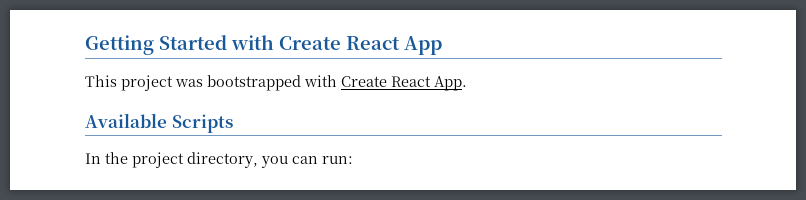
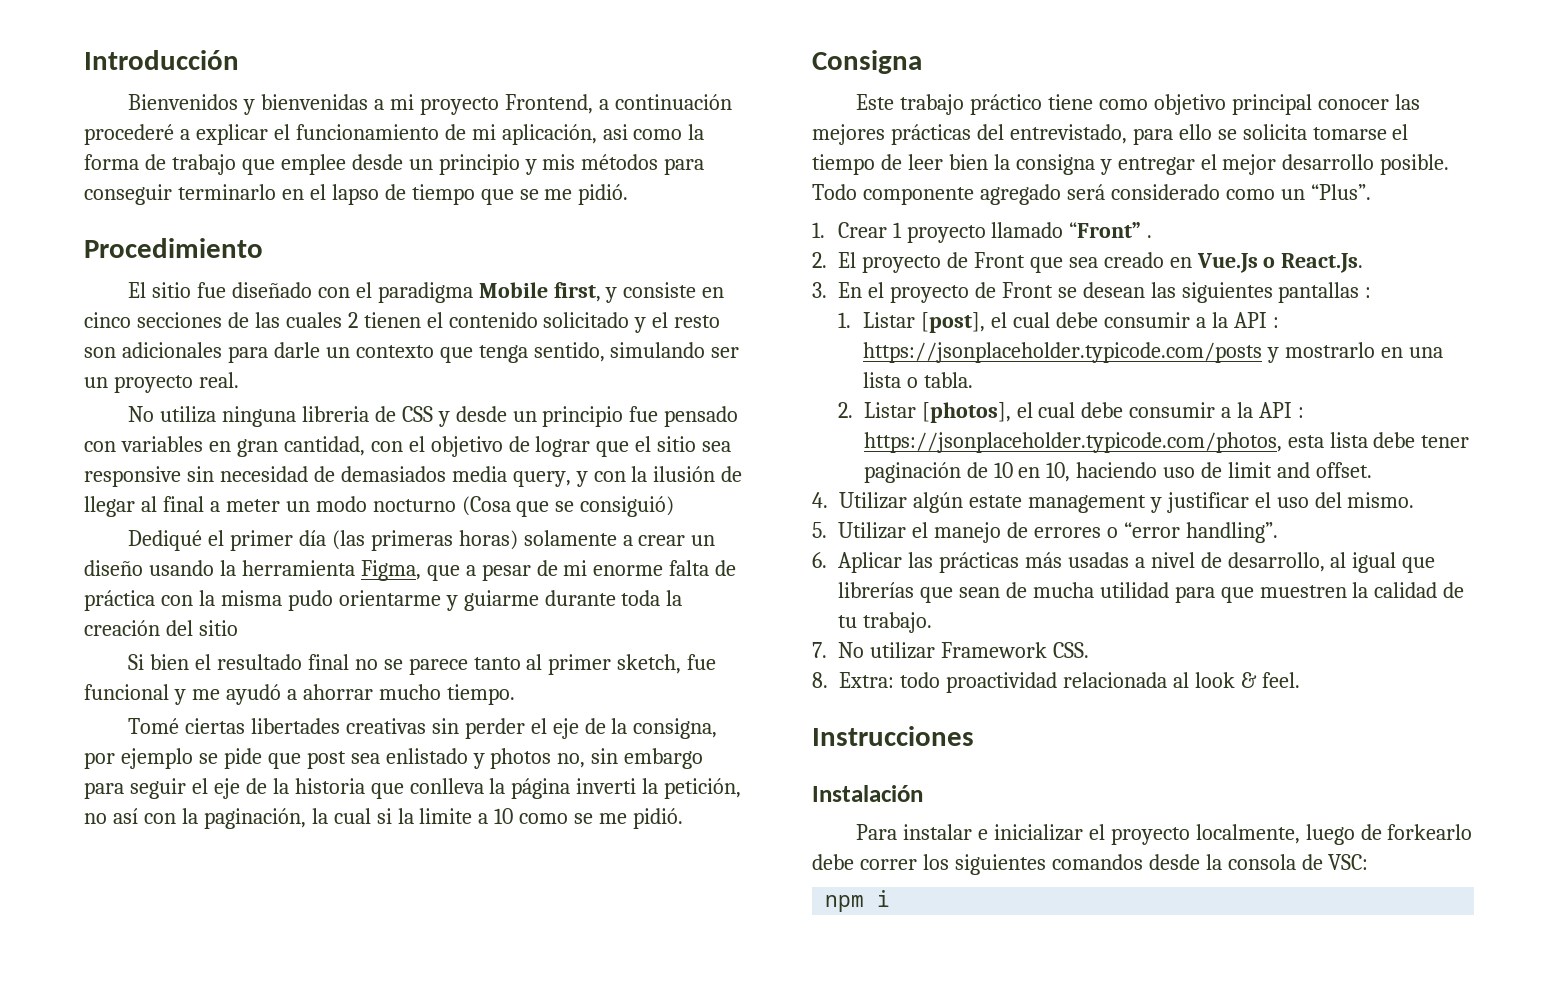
[85,35,442,55] [85,75,467,91] [85,113,233,133] [85,152,353,168] Getting Started with Create React App // This project was bootstrapped with Create React App. // Available Scripts // In the project directory, you can run: -> [84,50,239,70] [127,94,732,115] [84,124,705,145] [84,154,705,175] [84,184,629,205] [84,238,263,258] [127,282,725,303] [84,312,721,333] [84,342,740,363] [84,372,239,393] [127,406,739,427] [84,436,732,457] [84,466,743,487] [84,496,675,517] [127,530,716,551] [84,560,737,581] [84,590,683,611] [84,620,238,636] [127,654,717,675] [84,684,515,705] [127,718,718,739] [84,748,704,769] [84,778,742,799] [84,808,684,829] [812,50,922,74] [855,94,1420,115] [812,124,1409,145] [812,154,1450,175] [812,184,1371,205] [812,222,1153,243] [812,252,1364,273] [812,282,1372,303] [837,312,1279,333] [863,342,1443,363] [863,372,974,388] [837,402,1305,423] [863,432,1470,453] [863,462,1373,483] [812,492,1415,513] [812,522,1278,543] [812,552,1436,573] [838,582,1465,603] [838,612,932,633] [812,642,1089,659] [812,672,1300,693] [812,726,974,746] [812,785,923,802] [855,824,1473,845] [812,854,1369,875] [825,890,891,912] Introducción // Bienvenidos y bienvenidas a mi proyecto Frontend, a continuación procederé a explicar el funcionamiento de mi aplicación, asi como la forma de trabajo que emplee desde un principio y mis métodos para conseguir terminarlo en el lapso de tiempo que se me pidió. // Procedimiento // El sitio fue diseñado con el paradigma Mobile first, y consiste en cinco secciones de las cuales 2 tienen el contenido solicitado y el resto son adicionales para darle un contexto que tenga sentido, simulando ser un proyecto real. // No utiliza ninguna libreria de CSS y desde un principio fue pensado con variables en gran cantidad, con el objetivo de lograr que el sitio sea responsive sin necesidad de demasiados media query, y con la ilusión de llegar al final a meter un modo nocturno (Cosa que se consiguió) // Dediqué el primer día (las primeras horas) solamente a crear un diseño usando la herramienta Figma, que a pesar de mi enorme falta de práctica con la misma pudo orientarme y guiarme durante toda la creación del sitio // Si bien el resultado final no se parece tanto al primer sketch, fue funcional y me ayudó a ahorrar mucho tiempo. // Tomé ciertas libertades creativas sin perder el eje de la consigna, por ejemplo se pide que post sea enlistado y photos no, sin embargo para seguir el eje de la historia que conlleva la página inverti la petición, no así con la paginación, la cual si la limite a 10 como se me pidió. // Consigna // Este trabajo práctico tiene como objetivo principal conocer las mejores prácticas del entrevistado, para ello se solicita tomarse el tiempo de leer bien la consigna y entregar el mejor desarrollo posible. Todo componente agregado será considerado como un “Plus”. // 1. Crear 1 proyecto llamado “Front” . // 2. El proyecto de Front que sea creado en Vue.Js o React.Js. // 3. En el proyecto de Front se desean las siguientes pantallas : // 1. Listar [post], el cual debe consumir a la API : https://jsonplaceholder.typicode.com/posts y mostrarlo en una lista o tabla. // 2. Listar [photos], el cual debe consumir a la API : https://jsonplaceholder.typicode.com/photos, esta lista debe tener paginación de 10 en 10, haciendo uso de limit and offset. // 4. Utilizar algún estate management y justificar el uso del mismo. // 5. Utilizar el manejo de errores o “error handling”. // 6. Aplicar las prácticas más usadas a nivel de desarrollo, al igual que librerías que sean de mucha utilidad para que muestren la calidad de tu trabajo. // 7. No utilizar Framework CSS. // 8. Extra: todo proactividad relacionada al look & feel. // Instrucciones // Instalación // Para instalar e inicializar el proyecto localmente, luego de forkearlo debe correr los siguientes comandos desde la consola de VSC: // npm i

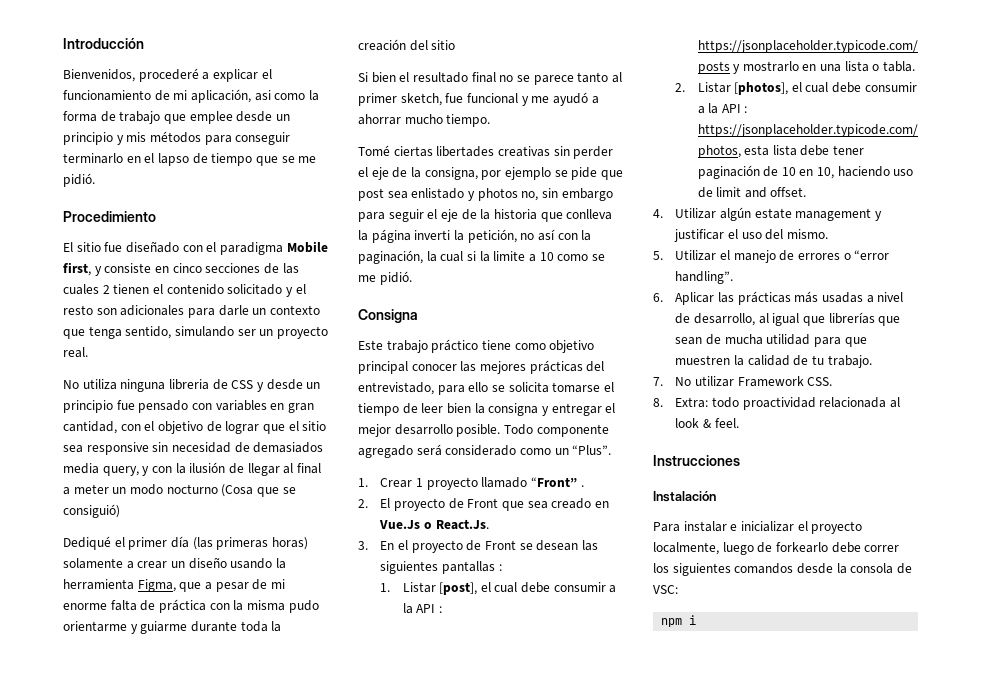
[127,94,732,115] Bienvenidos y bienvenidas a mi proyecto Frontend, a continuación -> [63,69,135,82] Bienvenidos,

